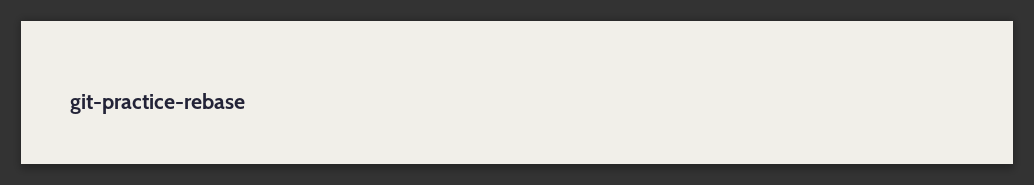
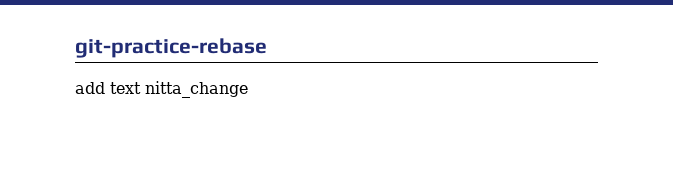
(245, 103) none -> [75,81,248,98] // add text nitta_change

